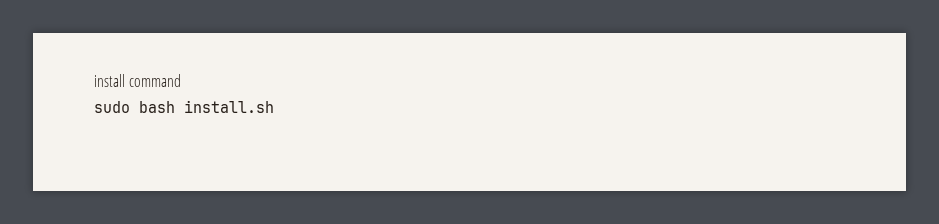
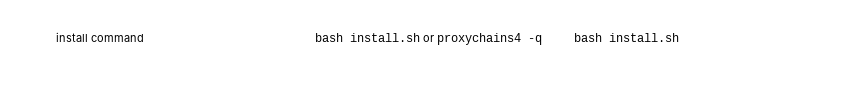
[94,100,274,113] sudo bash install.sh -> [315,33,679,45] bash install.sh or proxychains4 -q bash install.sh

